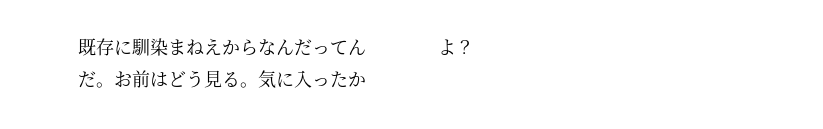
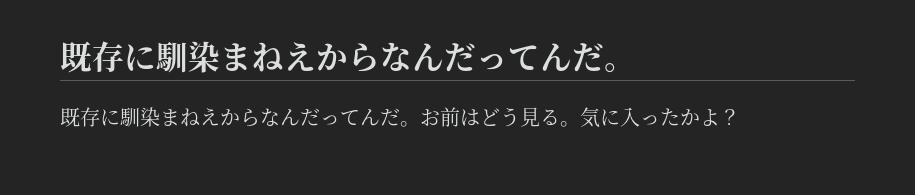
[78,38,366,56] [78,71,114,88] 既存に馴染まねえからなんだってんだ。 -> [60,40,636,73] [60,107,420,127] 既存に馴染まねえからなんだってんだ。 // 既存に馴染まねえからなんだってんだ。

